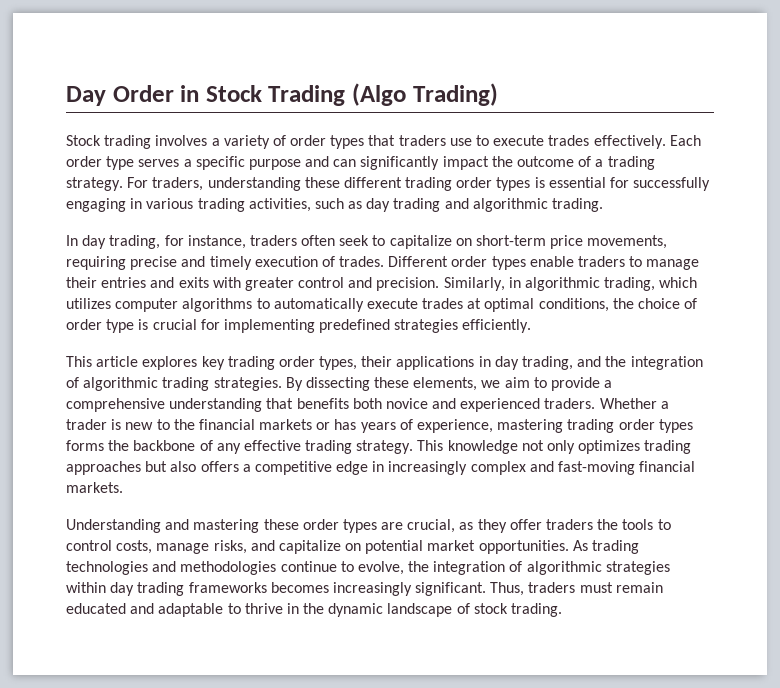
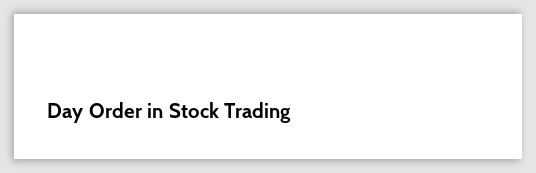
[352,83,498,106] [66,135,701,149] [66,156,655,170] [66,177,711,191] [66,198,604,212] [66,235,668,249] [66,256,700,270] [66,277,698,291] [66,298,698,312] [66,319,532,333] [66,356,703,370] [66,377,613,391] [66,398,669,412] [66,419,693,433] [66,440,692,454] [66,461,696,475] [66,482,123,493] [66,519,671,533] [66,540,640,554] [66,561,670,575] [66,582,663,596] [66,603,563,617] (Algo Trading) // Stock trading involves a variety of order types that traders use to execute trades effectively. Each order type serves a specific purpose and can significantly impact the outcome of a trading strategy. For traders, understanding these different trading order types is essential for successfully engaging in various trading activities, such as day trading and algorithmic trading. // In day trading, for instance, traders often seek to capitalize on short-term price movements, requiring precise and timely execution of trades. Different order types enable traders to manage their entries and exits with greater control and precision. Similarly, in algorithmic trading, which utilizes computer algorithms to automatically execute trades at optimal conditions, the choice of order type is crucial for implementing predefined strategies efficiently. // This article explores key trading order types, their applications in day trading, and the integration of algorithmic trading strategies. By dissecting these elements, we aim to provide a comprehensive understanding that benefits both novice and experienced traders. Whether a trader is new to the financial markets or has years of experience, mastering trading order types forms the backbone of any effective trading strategy. This knowledge not only optimizes trading approaches but also offers a competitive edge in increasingly complex and fast-moving financial markets. // Understanding and mastering these order types are crucial, as they offer traders the tools to control costs, manage risks, and capitalize on potential market opportunities. As trading technologies and methodologies continue to evolve, the integration of algorithmic strategies within day trading frameworks becomes increasingly significant. Thus, traders must remain educated and adaptable to thrive in the dynamic landscape of stock trading. -> (292, 112) none

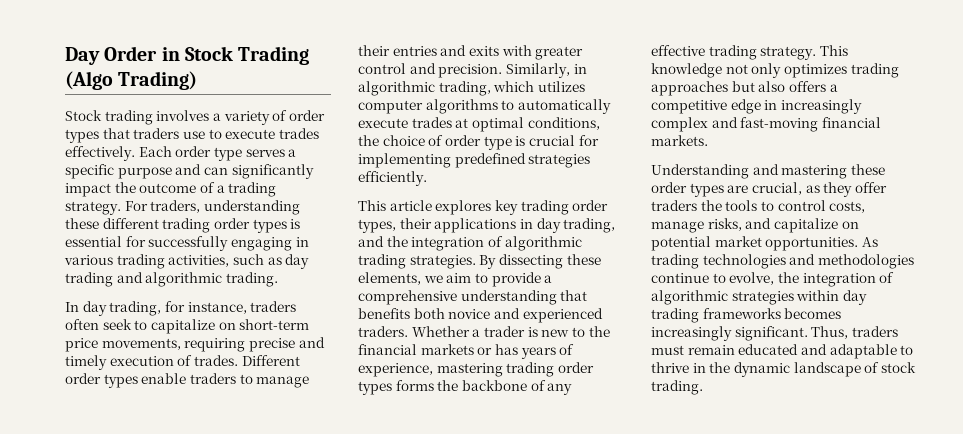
(292, 112) none -> [65,71,198,90] [65,110,325,125] [65,128,319,143] [65,146,297,161] [65,164,314,179] [65,182,277,197] [65,200,300,215] [65,218,301,233] [65,236,309,251] [64,254,310,269] [65,272,278,287] [65,301,297,316] [65,319,310,334] [65,337,325,352] [65,355,300,370] [65,373,310,388] [358,45,584,60] [358,63,587,78] [358,81,585,96] [358,99,611,114] [358,117,600,132] [358,135,599,150] [358,153,591,168] [358,171,427,186] [358,200,609,215] [358,218,616,233] [358,236,582,251] [358,254,601,269] [358,272,553,287] [358,290,588,305] [358,308,603,323] [358,326,610,337] [358,344,575,359] [358,362,594,377] [358,380,573,395] [651,45,848,60] [651,63,899,78] [651,81,838,96] [651,99,862,114] [651,117,881,132] [651,135,708,146] [651,164,885,179] [651,182,887,197] [651,200,866,213] [651,218,859,233] [651,236,878,251] [651,254,914,269] [651,272,895,287] [651,290,867,305] [651,308,842,323] [651,326,898,341] [651,344,914,359] [651,362,916,377] [651,380,703,395] (Algo Trading) // Stock trading involves a variety of order types that traders use to execute trades effectively. Each order type serves a specific purpose and can significantly impact the outcome of a trading strategy. For traders, understanding these different trading order types is essential for successfully engaging in various trading activities, such as day trading and algorithmic trading. // In day trading, for instance, traders often seek to capitalize on short-term price movements, requiring precise and timely execution of trades. Different order types enable traders to manage their entries and exits with greater control and precision. Similarly, in algorithmic trading, which utilizes computer algorithms to automatically execute trades at optimal conditions, the choice of order type is crucial for implementing predefined strategies efficiently. // This article explores key trading order types, their applications in day trading, and the integration of algorithmic trading strategies. By dissecting these elements, we aim to provide a comprehensive understanding that benefits both novice and experienced traders. Whether a trader is new to the financial markets or has years of experience, mastering trading order types forms the backbone of any effective trading strategy. This knowledge not only optimizes trading approaches but also offers a competitive edge in increasingly complex and fast-moving financial markets. // Understanding and mastering these order types are crucial, as they offer traders the tools to control costs, manage risks, and capitalize on potential market opportunities. As trading technologies and methodologies continue to evolve, the integration of algorithmic strategies within day trading frameworks becomes increasingly significant. Thus, traders must remain educated and adaptable to thrive in the dynamic landscape of stock trading.

